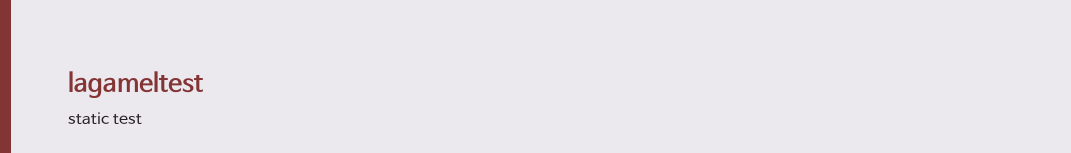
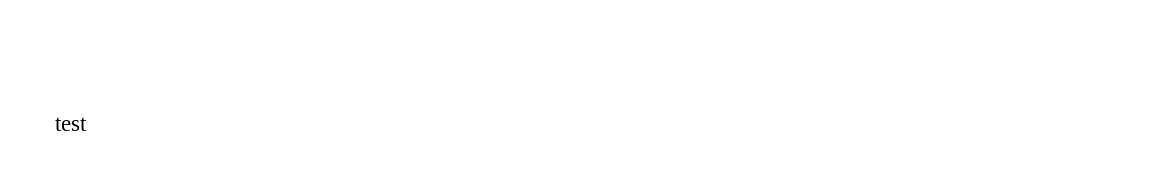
[68,71,203,98] [68,112,109,125] lagameltest // static -> (55, 124) none

